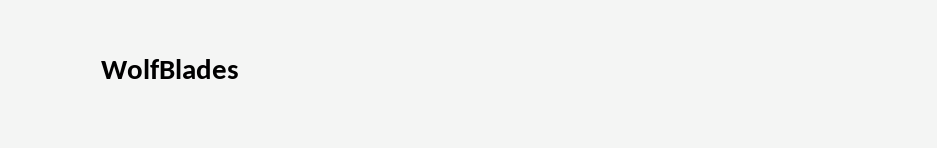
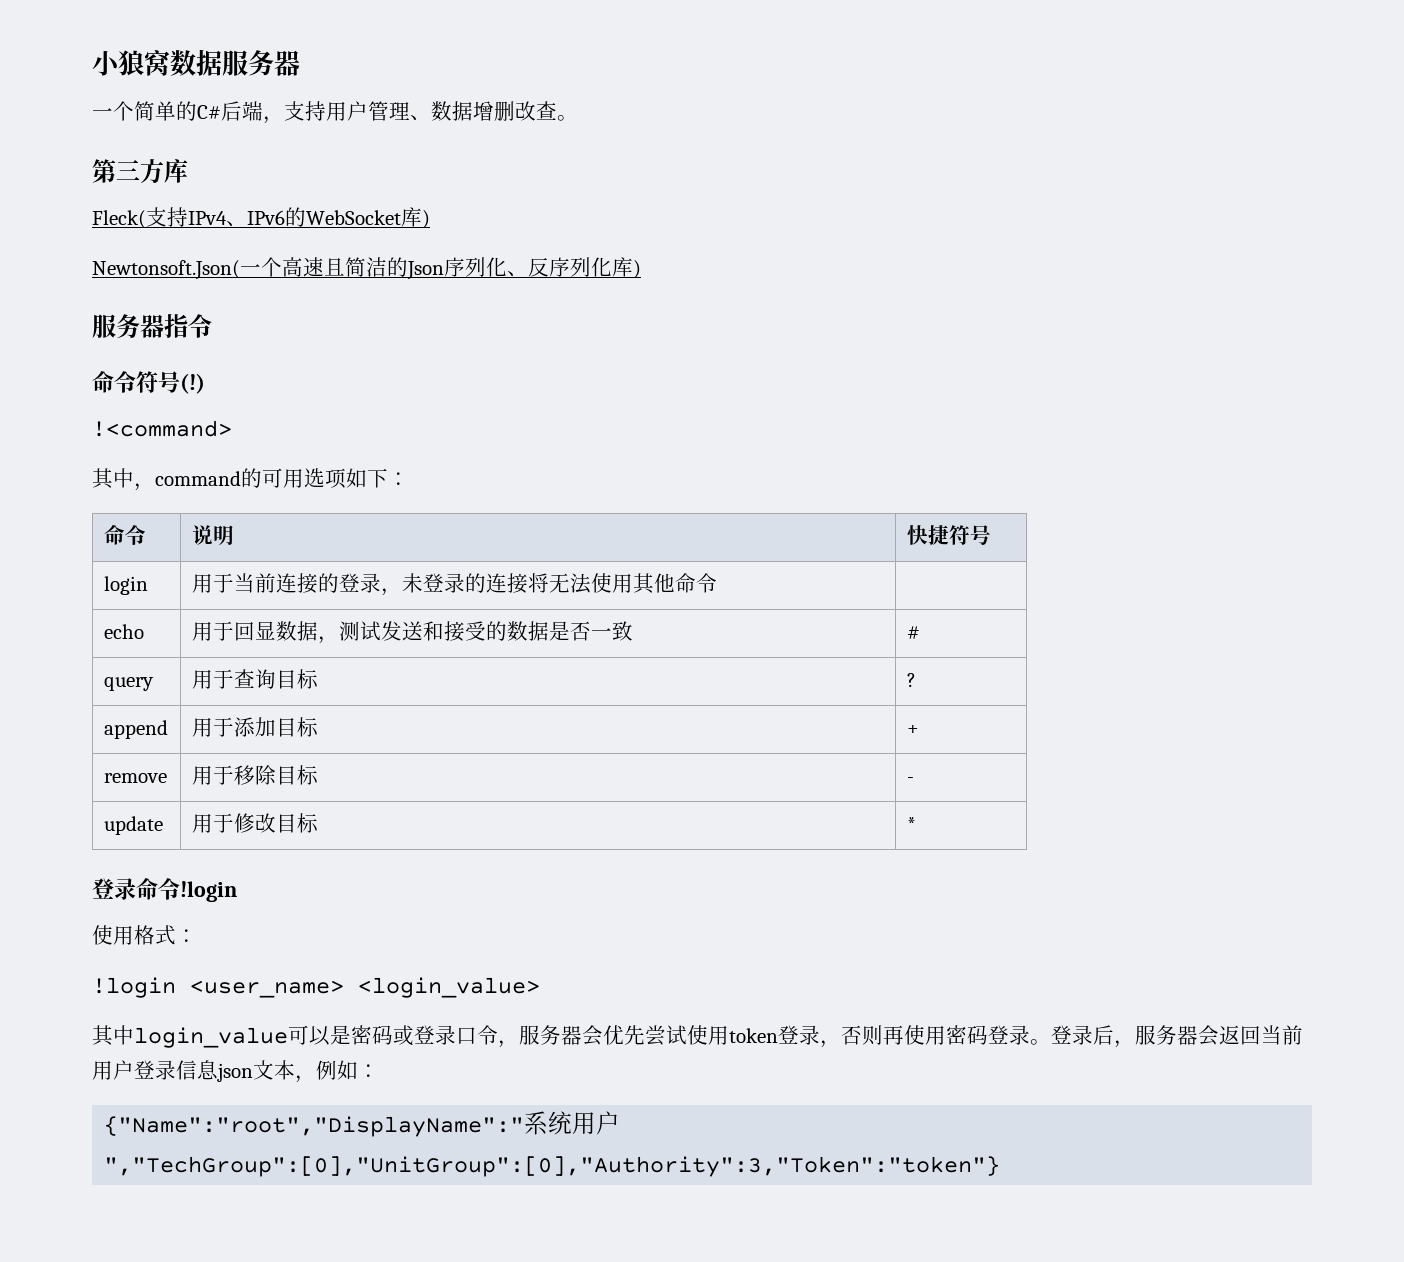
[101,59,239,79] WolfBlades -> [92,49,300,76] [92,101,578,124] [92,158,188,184] [92,207,430,229] [92,257,641,280] [92,314,212,339] [92,371,205,394] [92,420,232,437] [92,468,409,491] [103,525,146,545] [191,525,234,545] [906,525,991,545] [103,576,148,595] [191,573,717,596] [103,624,144,639] [191,621,633,644] [906,626,920,639] [103,677,154,691] [191,669,319,689] [906,673,916,687] [103,720,168,739] [191,717,319,737] [906,725,919,735] [103,773,167,783] [191,765,319,785] [906,777,914,783] [103,816,163,835] [191,813,319,833] [906,817,916,831] [92,878,237,902] [92,925,197,945] [92,977,540,998] [92,1025,1303,1048] [92,1060,379,1083] [104,1111,621,1137] [104,1156,1001,1177] 小狼窝数据服务器 // 一个简单的C#后端，支持用户管理、数据增删改查。 // 第三方库 // Fleck(支持IPv4、IPv6的WebSocket库) // Newtonsoft.Json(一个高速且简洁的Json序列化、反序列化库) // 服务器指令 // 命令符号(!) // !<command> // 其中，command的可用选项如下： // 命令 | 说明 | 快捷符号 // login | 用于当前连接的登录，未登录的连接将无法使用其他命令 | // echo | 用于回显数据，测试发送和接受的数据是否一致 | # // query | 用于查询目标 | ? // append | 用于添加目标 | + // remove | 用于移除目标 | - // update | 用于修改目标 | * // 登录命令!login // 使用格式： // !login <user_name> <login_value> // 其中login_value可以是密码或登录口令，服务器会优先尝试使用token登录，否则再使用密码登录。登录后，服务器会返回当前用户登录信息json文本，例如： // {"Name":"root","DisplayName":"系统用户","TechGroup":[0],"UnitGroup":[0],"Authority":3,"Token":"token"}

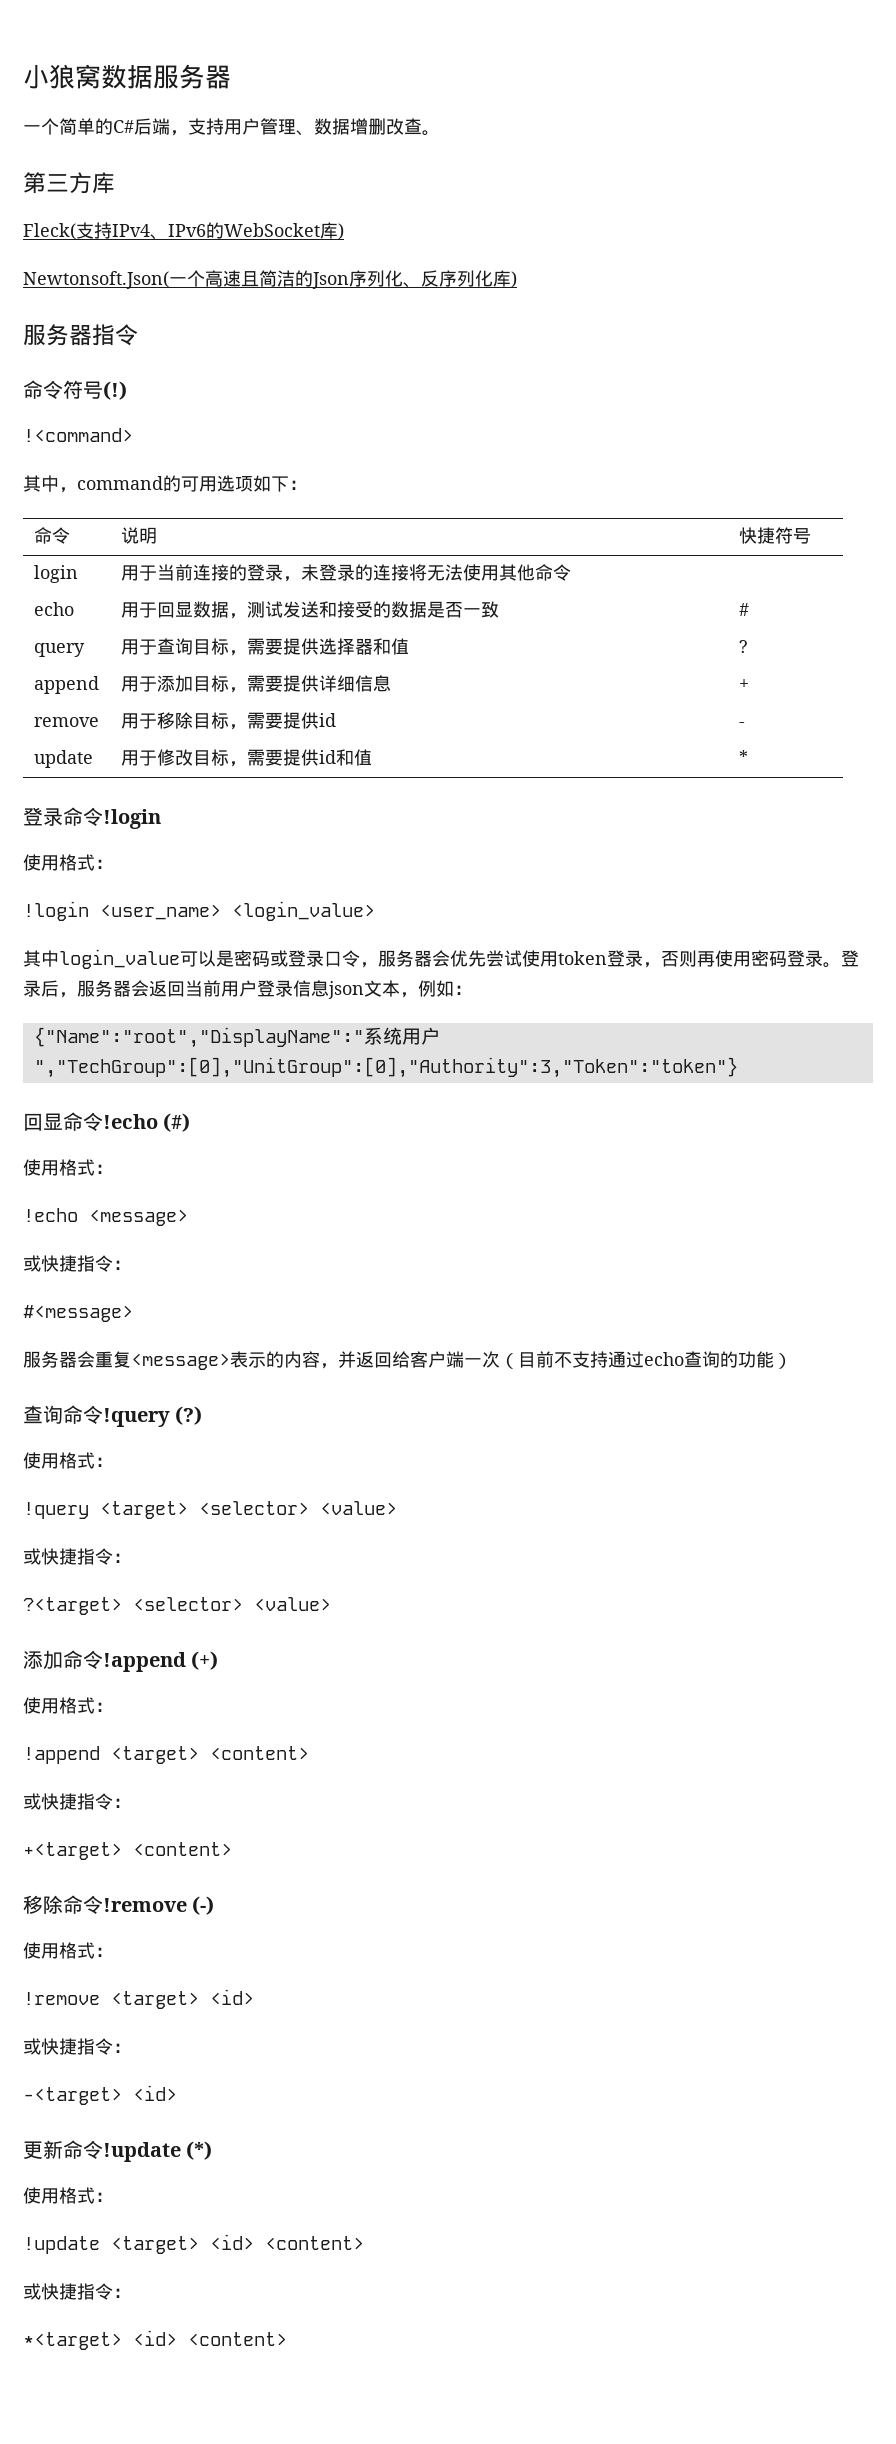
(319, 679) none -> [228,638,409,656] ，需要提供选择器和值
(319, 727) none -> [228,675,391,693] ，需要提供详细信息
(319, 775) none -> [228,712,336,730] ，需要提供id
(319, 823) none -> [228,749,372,767] ，需要提供id和值
(1001, 1166) none -> [23,1112,191,1132] [23,1159,113,1176] [23,1208,188,1226] [23,1255,131,1272] [23,1305,133,1322] [23,1351,792,1370] [23,1405,203,1427] [23,1452,113,1469] [23,1501,397,1519] [23,1548,131,1565] [23,1597,331,1615] [23,1650,219,1672] [23,1697,113,1714] [23,1746,309,1764] [23,1793,131,1810] [23,1842,232,1860] [23,1895,215,1915] [23,1942,113,1959] [23,1989,254,2009] [23,2038,131,2055] [23,2085,177,2105] [23,2140,213,2162] [23,2187,113,2204] [23,2234,364,2254] [23,2283,131,2300] [23,2330,287,2350] // 回显命令!echo (#) // 使用格式： // !echo <message> // 或快捷指令： // #<message> // 服务器会重复<message>表示的内容，并返回给客户端一次（目前不支持通过echo查询的功能） // 查询命令!query (?) // 使用格式： // !query <target> <selector> <value> // 或快捷指令： // ?<target> <selector> <value> // 添加命令!append (+) // 使用格式： // !append <target> <content> // 或快捷指令： // +<target> <content> // 移除命令!remove (-) // 使用格式： // !remove <target> <id> // 或快捷指令： // -<target> <id> // 更新命令!update (*) // 使用格式： // !update <target> <id> <content> // 或快捷指令： // *<target> <id> <content>

